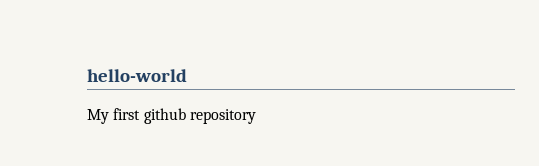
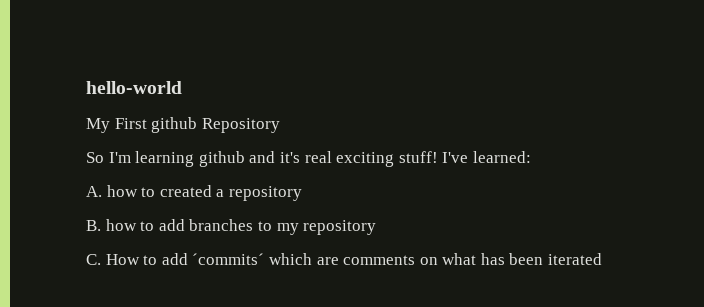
[113,108,256,124] first github repository -> [114,117,280,133] [86,151,531,167] [86,185,302,201] [86,219,377,235] [86,253,603,265] First github Repository // So I'm learning github and it's real exciting stuff! I've learned: // A. how to created a repository // B. how to add branches to my repository // C. How to add ´commits´ which are comments on what has been iterated

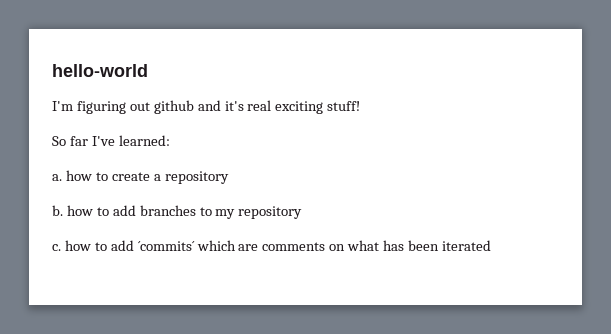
[86,117,280,133] [86,151,195,167] My First github Repository // So I'm learning -> [52,101,150,114] I'm figuring out
(438, 157) none -> [52,136,88,146] // So far
[86,185,212,197] A. how to created -> [52,170,150,181] a. how to create
[86,220,101,231] B. -> [52,205,63,216] b.
[86,254,140,265] C. How -> [52,240,91,251] c. how

